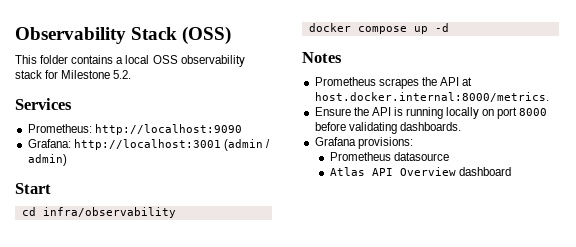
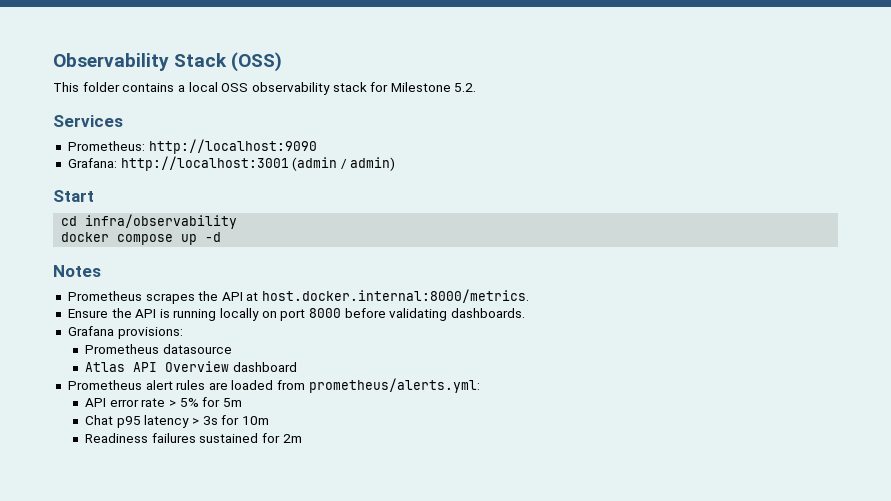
(511, 171) none -> [67,378,480,393] [85,397,242,407] [85,415,269,428] [85,433,302,443] // Prometheus alert rules are loaded from prometheus/alerts.yml: // API error rate > 5% for 5m // Chat p95 latency > 3s for 10m // Readiness failures sustained for 2m

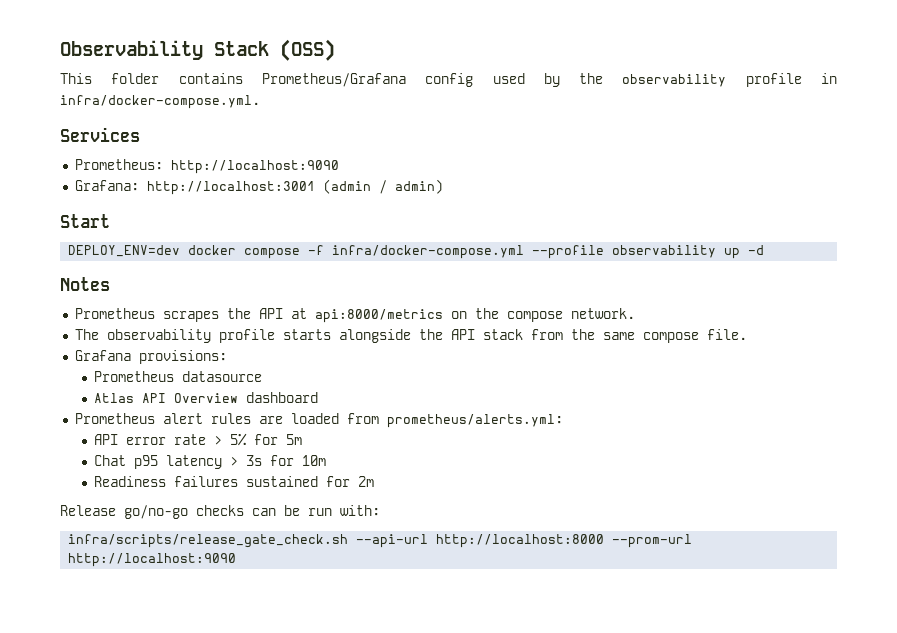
[177,82,477,95] a local OSS observability stack for Milestone 5.2. -> [261,73,837,87] [60,95,260,109] Prometheus/Grafana config used by the observability profile in infra/docker-compose.yml.
[61,214,238,229] [61,232,174,245] cd infra/observability // docker compose -> [68,245,717,259] DEPLOY_ENV=dev docker compose -f infra/docker-compose.yml --profile observability
[262,289,530,303] [67,308,525,321] host.docker.internal:8000/metrics. // Ensure the API is running locally on port 8000 before validating dashboards. -> [314,308,635,323] [74,329,747,343] api:8000/metrics on the compose network. // The observability profile starts alongside the API stack from the same compose file.
(302, 438) none -> [60,505,380,519] [68,534,693,548] [68,553,237,567] // Release go/no-go checks can be run with: // infra/scripts/release_gate_check.sh --api-url http://localhost:8000 --prom-url http://localhost:9090

